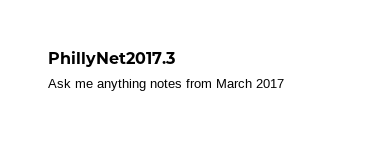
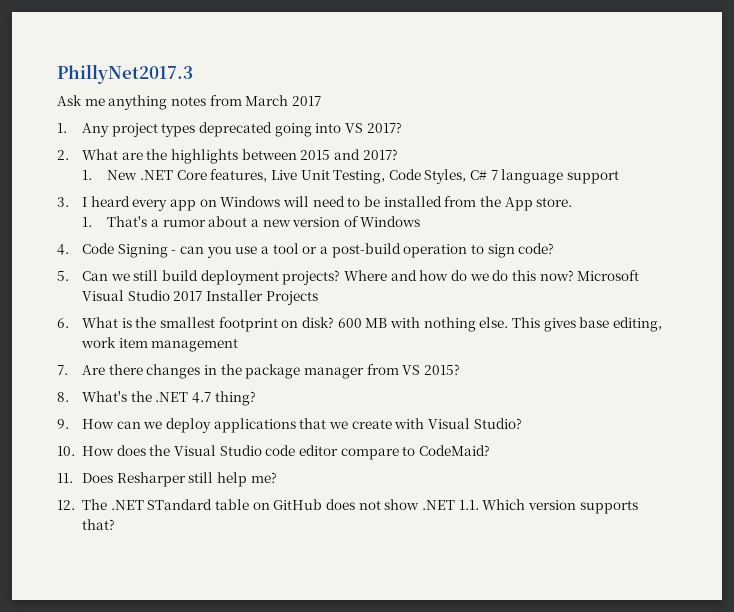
(284, 83) none -> [57,122,402,137] [57,149,398,164] [82,169,620,184] [57,196,573,211] [82,216,421,227] [57,243,555,258] [57,270,640,285] [82,290,318,305] [57,317,662,332] [81,337,239,352] [57,364,460,379] [57,391,256,406] [57,418,522,433] [57,445,490,460] [57,472,277,487] [57,499,638,514] [82,519,116,530] // 1. Any project types deprecated going into VS 2017? // 2. What are the highlights between 2015 and 2017? // 1. New .NET Core features, Live Unit Testing, Code Styles, C# 7 language support // 3. I heard every app on Windows will need to be installed from the App store. // 1. That's a rumor about a new version of Windows // 4. Code Signing - can you use a tool or a post-build operation to sign code? // 5. Can we still build deployment projects? Where and how do we do this now? Microsoft Visual Studio 2017 Installer Projects // 6. What is the smallest footprint on disk? 600 MB with nothing else. This gives base editing, work item management // 7. Are there changes in the package manager from VS 2015? // 8. What's the .NET 4.7 thing? // 9. How can we deploy applications that we create with Visual Studio? // 10. How does the Visual Studio code editor compare to CodeMaid? // 11. Does Resharper still help me? // 12. The .NET STandard table on GitHub does not show .NET 1.1. Which version supports that?

